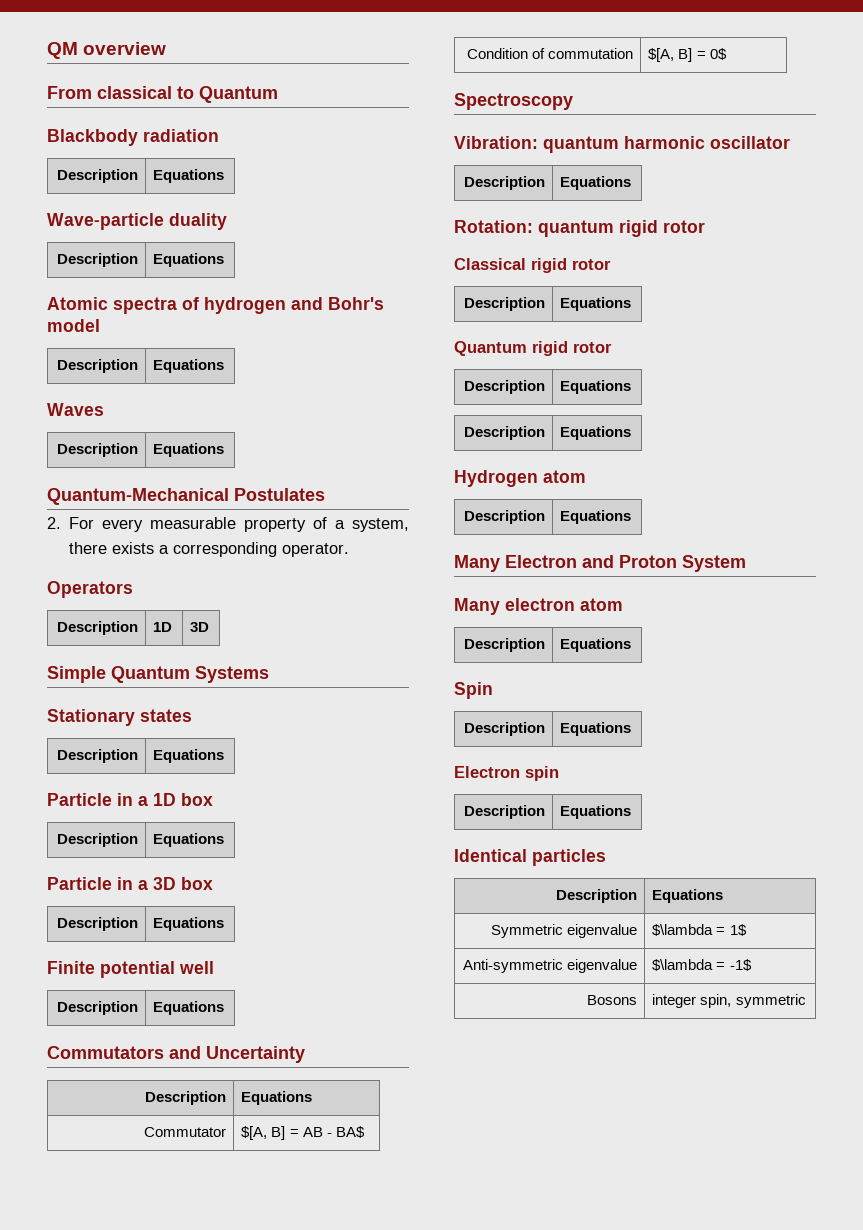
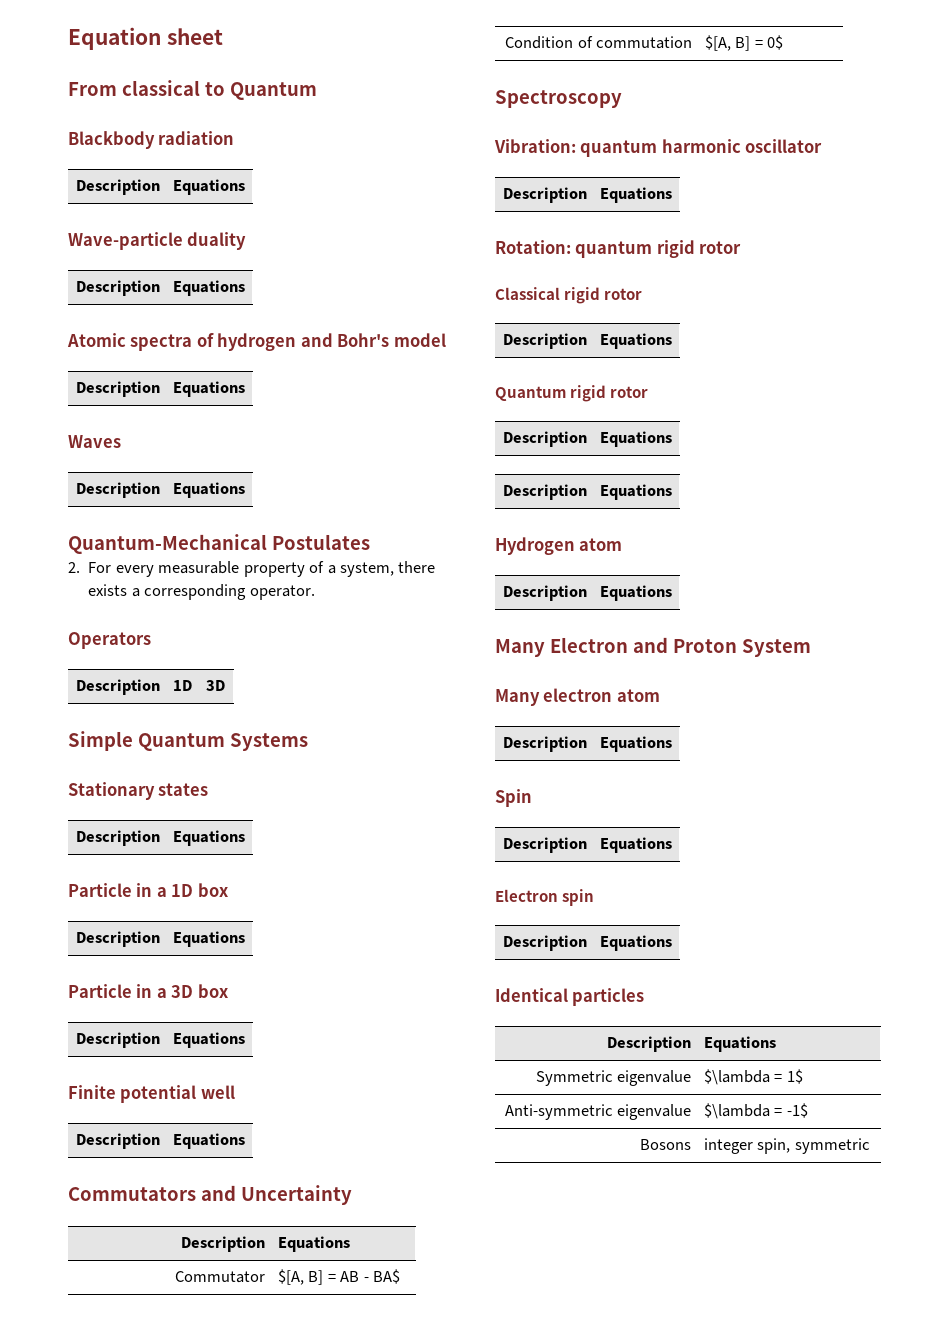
[47,42,167,59] QM overview -> [68,27,223,50] Equation sheet

